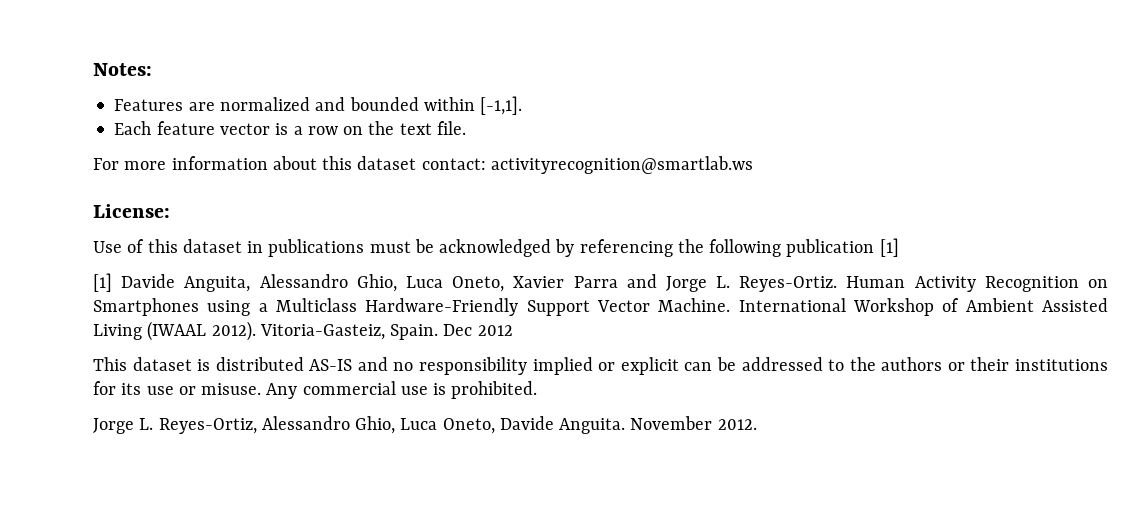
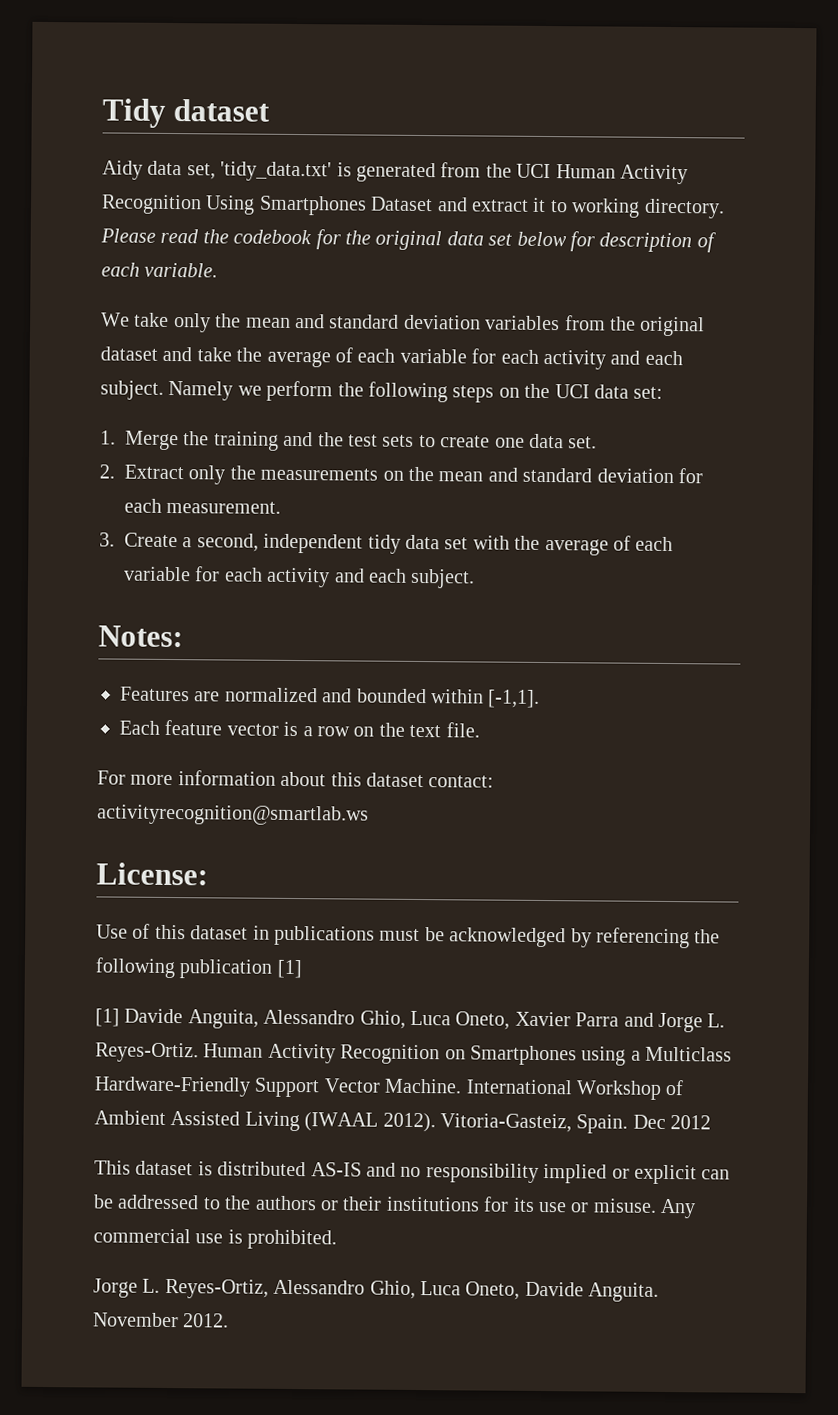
(93, 69) none -> [102,98,271,128] [102,160,688,185] [101,194,725,219] [100,228,716,253] [101,262,219,278] [101,312,706,337] [100,346,683,370] [100,380,664,403] [100,430,598,451] [99,464,703,485] [124,498,282,514] [99,532,674,556] [124,566,476,589] Tidy dataset // Aidy data set, 'tidy_data.txt' is generated from the UCI Human Activity Recognition Using Smartphones Dataset and extract it to working directory. Please read the codebook for the original data set below for description of each variable. // We take only the mean and standard deviation variables from the original dataset and take the average of each variable for each activity and each subject. Namely we perform the following steps on the UCI data set: // 1. Merge the training and the test sets to create one data set. // 2. Extract only the measurements on the mean and standard deviation for each measurement. // 3. Create a second, independent tidy data set with the average of each variable for each activity and each subject. //

